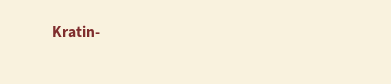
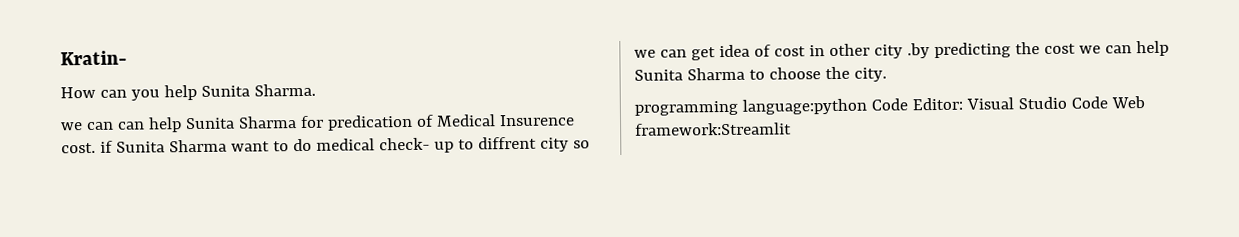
(100, 31) none -> [60,83,316,101] [61,114,575,133] [61,136,590,154] [634,40,1169,61] [634,66,887,82] [634,96,1145,116] [635,122,792,136] // How can you help Sunita Sharma. // we can can help Sunita Sharma for predication of Medical Insurence cost. if Sunita Sharma want to do medical check- up to diffrent city so we can get idea of cost in other city .by predicting the cost we can help Sunita Sharma to choose the city. // programming language:python Code Editor: Visual Studio Code Web framework:Streamlit

